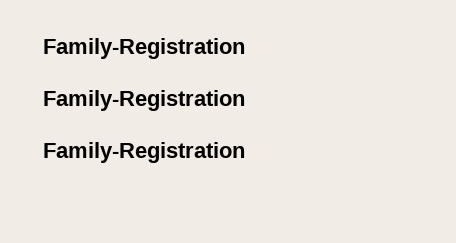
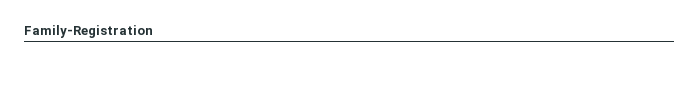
[43,38,245,59] [43,90,245,111] [43,142,245,163] Family-Registration // Family-Registration // Family-Registration -> [24,25,153,38] Family-Registration

